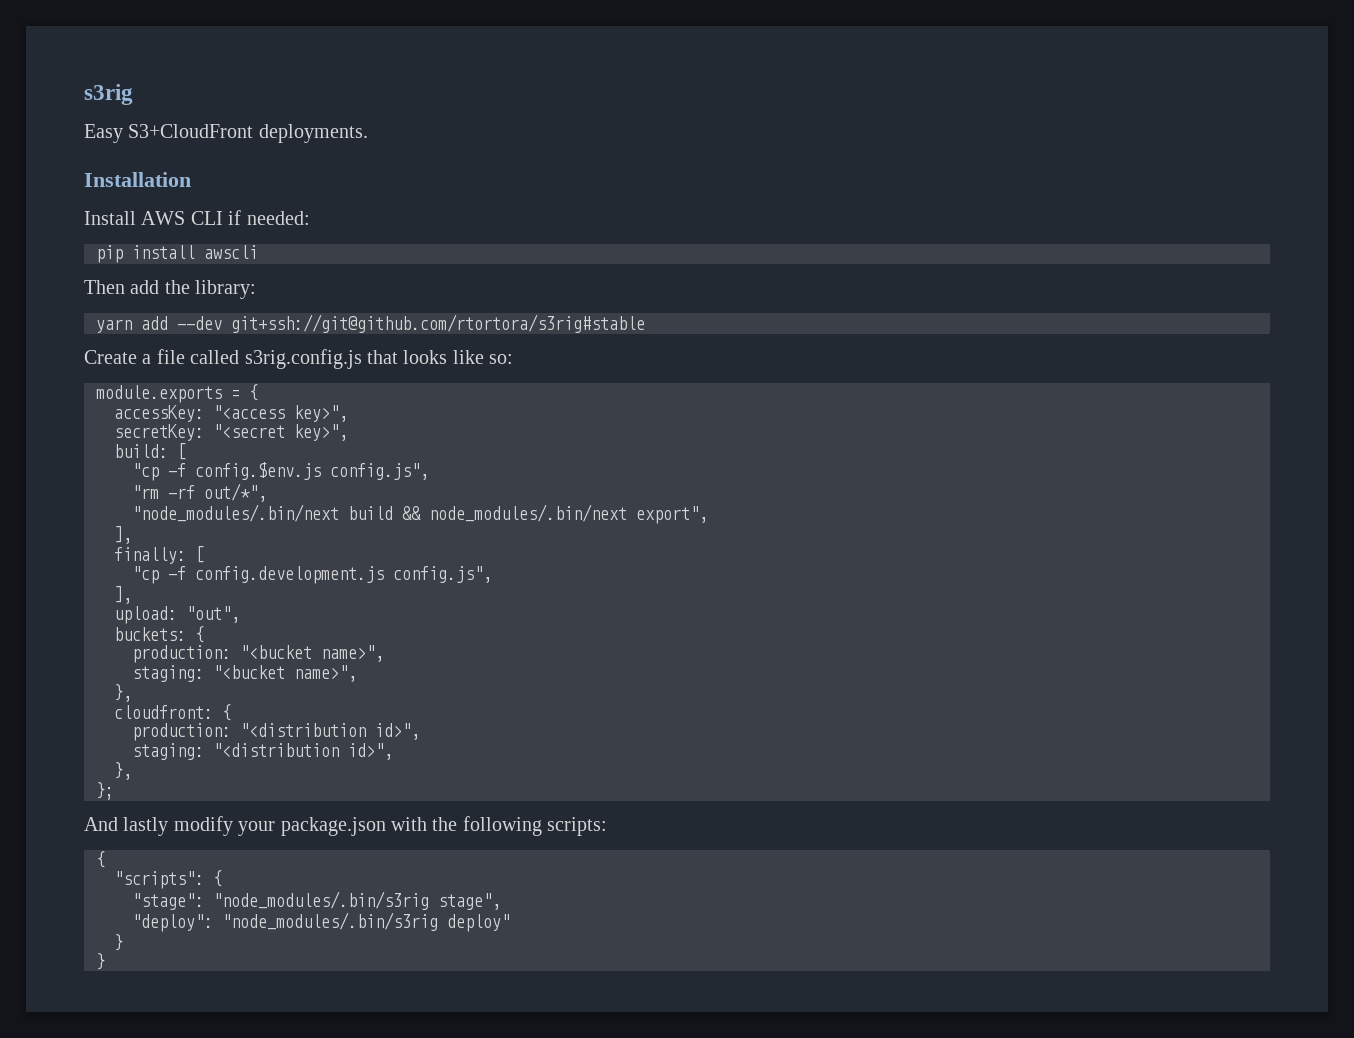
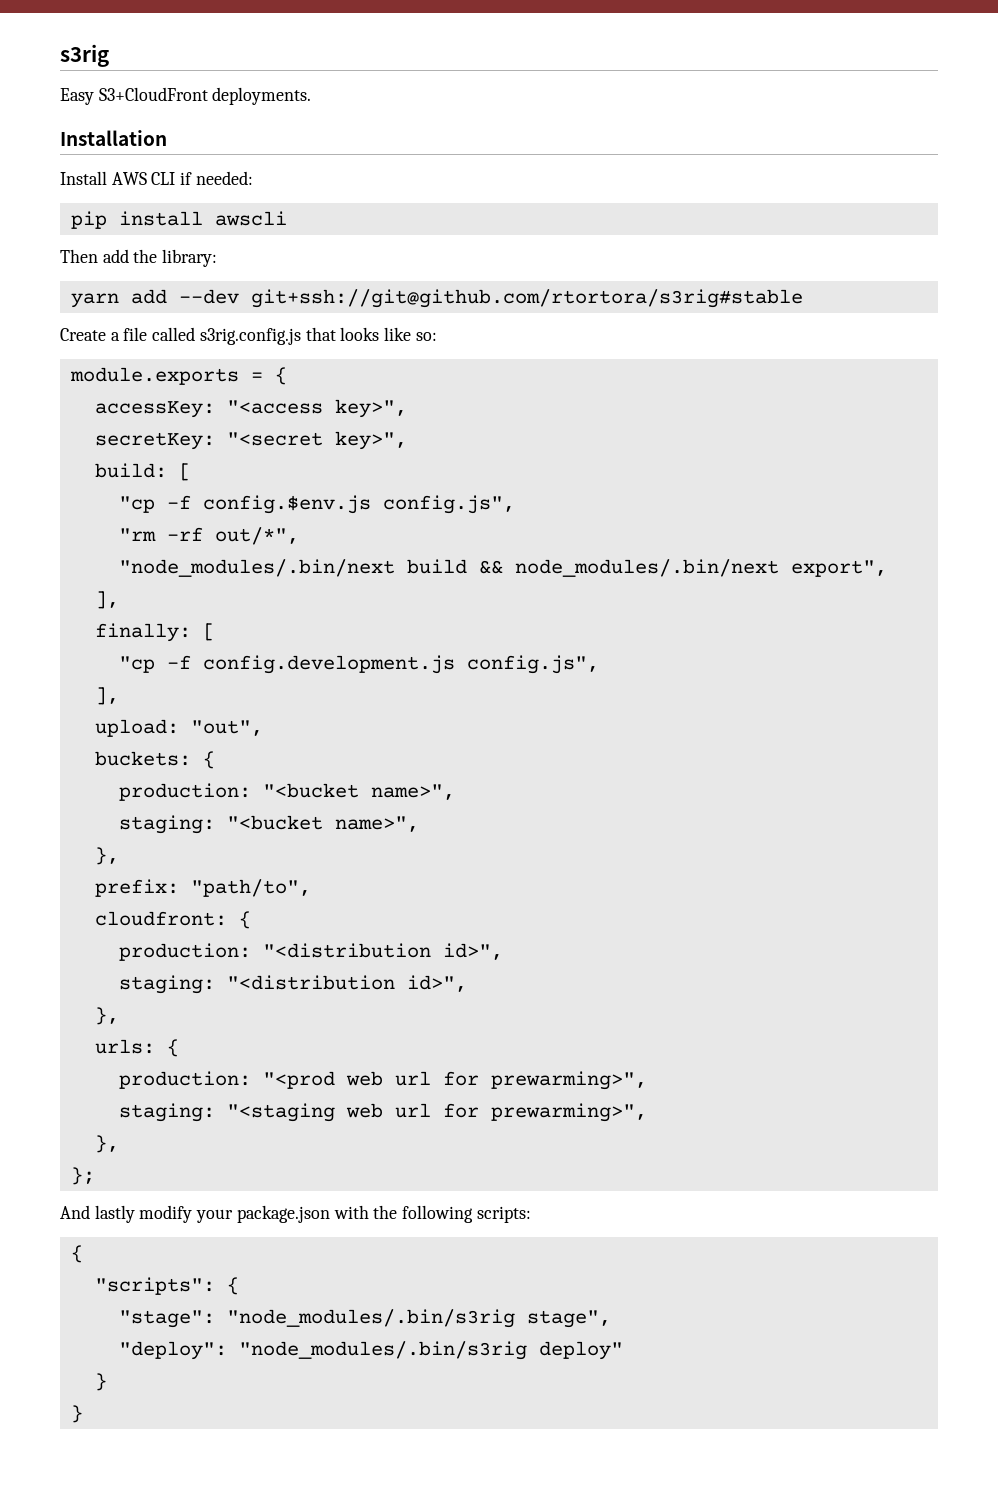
(132, 693) none -> [94,879,311,897] // prefix: "path/to",
(132, 771) none -> [94,1039,179,1057] [118,1071,647,1090] [118,1103,647,1122] [94,1135,119,1153] // urls: { // production: "<prod web url for prewarming>", // staging: "<staging web url for prewarming>", // },

